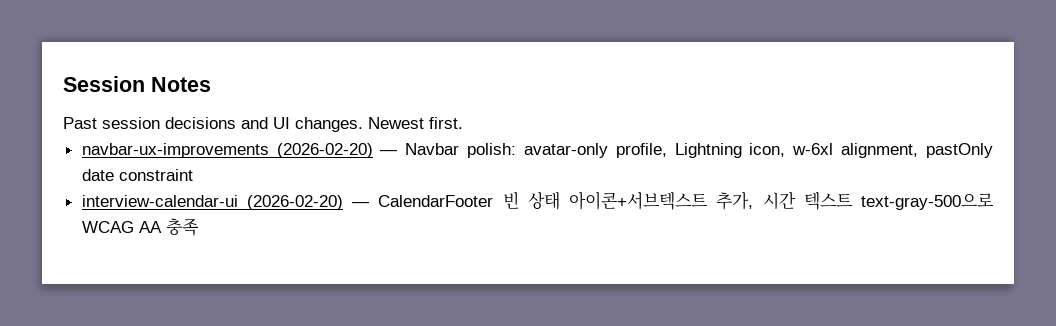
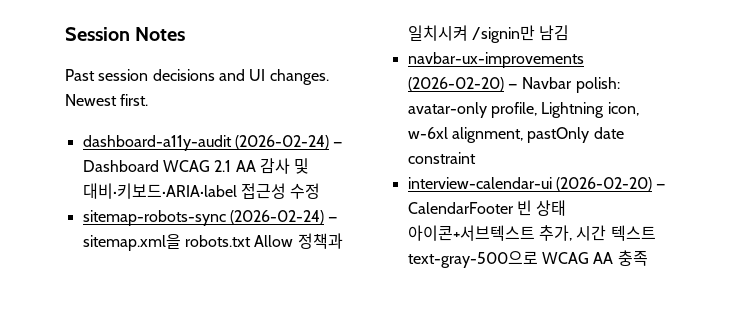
(463, 123) none -> [82,135,344,151] [82,158,310,174] [82,183,321,199] [82,210,339,226] [82,233,343,251] [407,25,570,43] // dashboard-a11y-audit (2026-02-24) — Dashboard WCAG 2.1 AA 감사 및 대비·키보드·ARIA·label 접근성 수정 // sitemap-robots-sync (2026-02-24) — sitemap.xml을 robots.txt Allow 정책과 일치시켜 /signin만 남김

